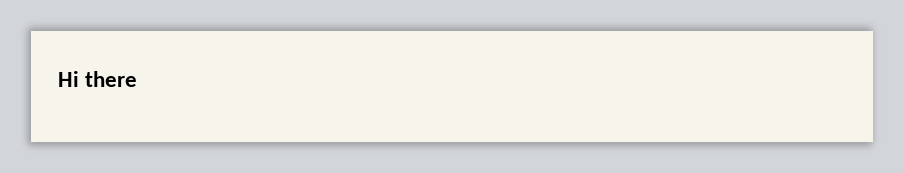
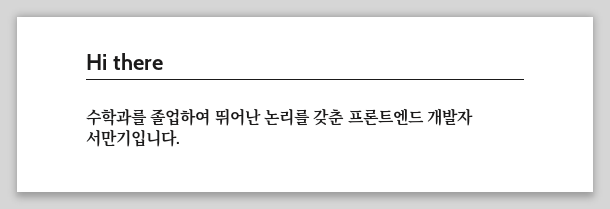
(138, 79) none -> [86,108,473,126] [86,129,180,147] // 수학과를 졸업하여 뛰어난 논리를 갖춘 프론트엔드 개발자 서만기입니다.

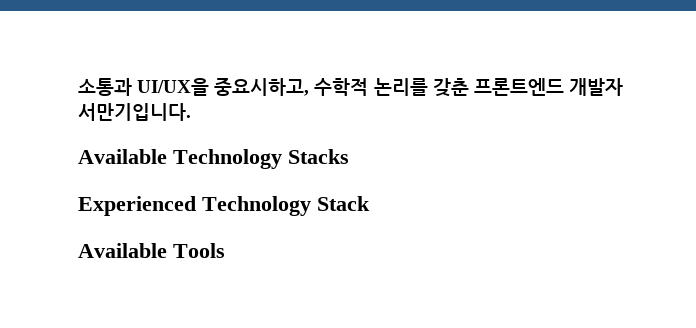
[86,53,163,70] [86,108,261,126] Hi there // 수학과를 졸업하여 뛰어난 -> [78,78,369,96] 소통과 UI/UX을 중요시하고, 수학적
(180, 138) none -> [78,149,349,169] [78,196,370,216] [78,243,225,258] // Available Technology Stacks // Experienced Technology Stack // Available Tools

